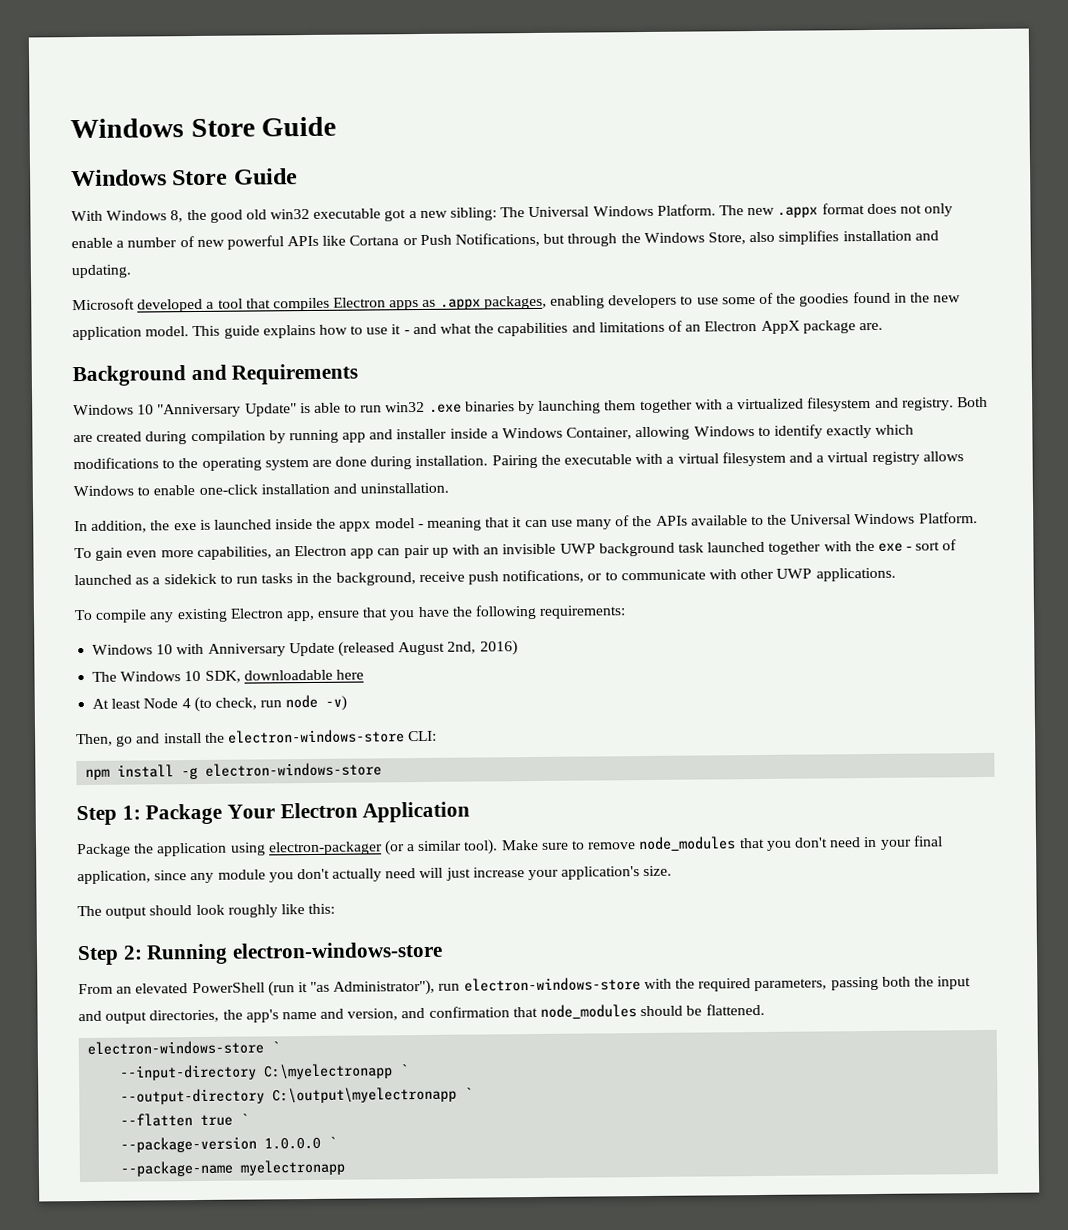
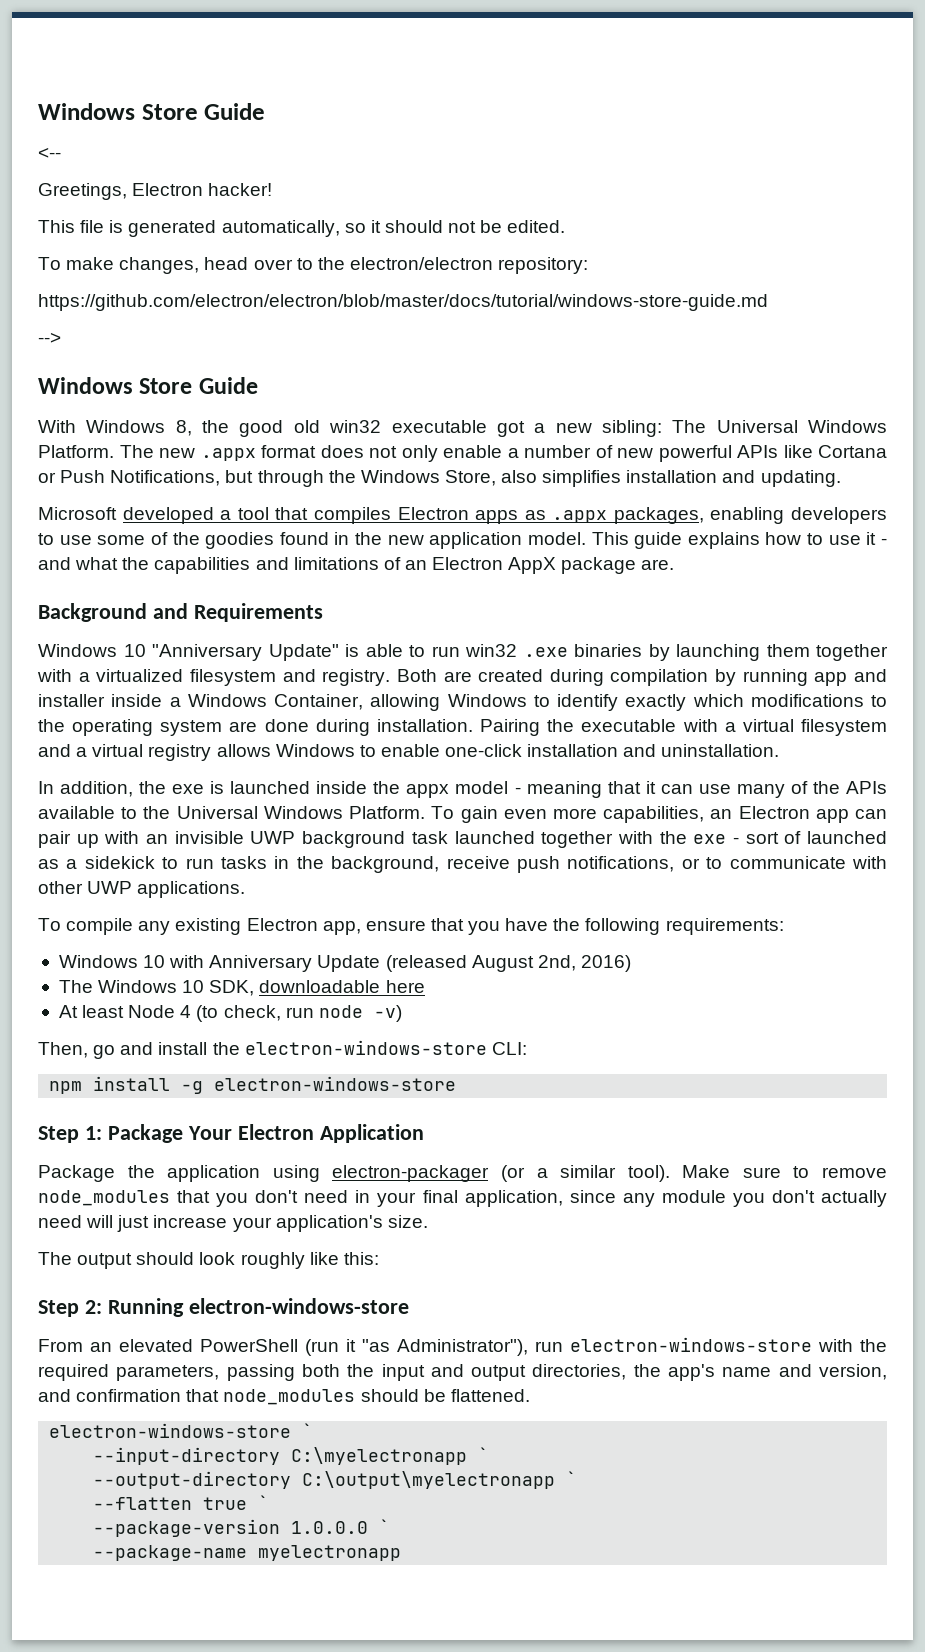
[70,116,337,139] Windows Store Guide -> [38,103,266,120] [38,147,61,159] [38,183,273,200] [38,220,566,237] [38,257,589,274] [38,294,768,311] [38,332,61,344] Windows Store Guide // <-- // Greetings, Electron hacker! // This file is generated automatically, so it should not be edited. // To make changes, head over to the electron/electron repository: // https://github.com/electron/electron/blob/master/docs/tutorial/windows-store-guide.md // -->

